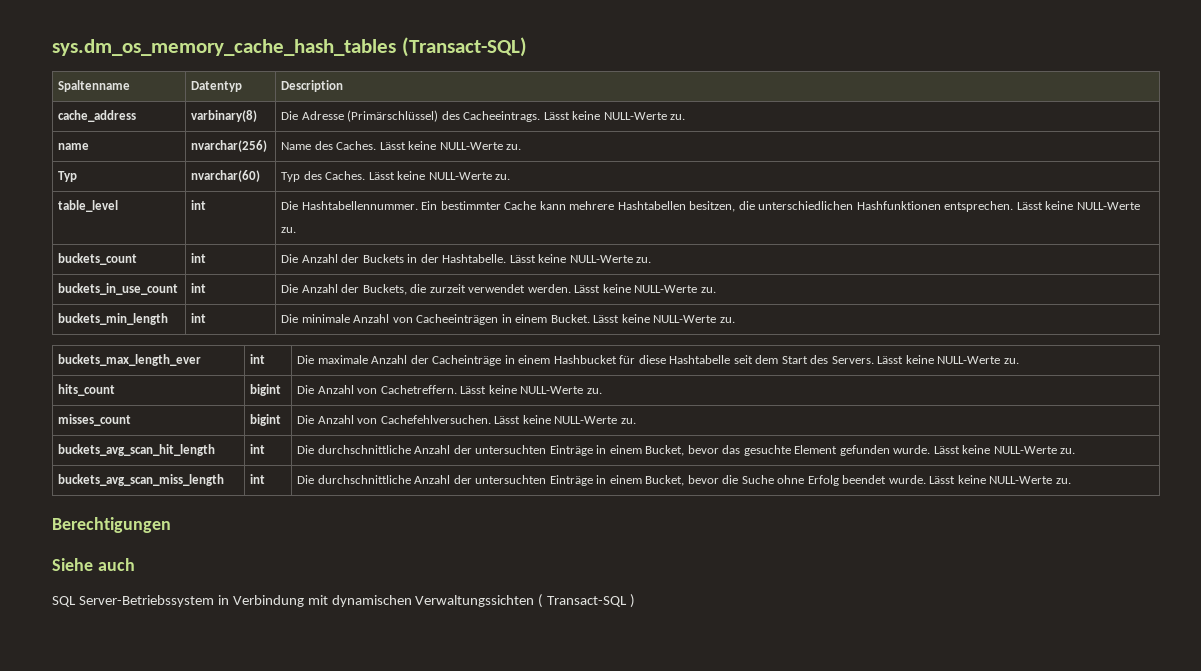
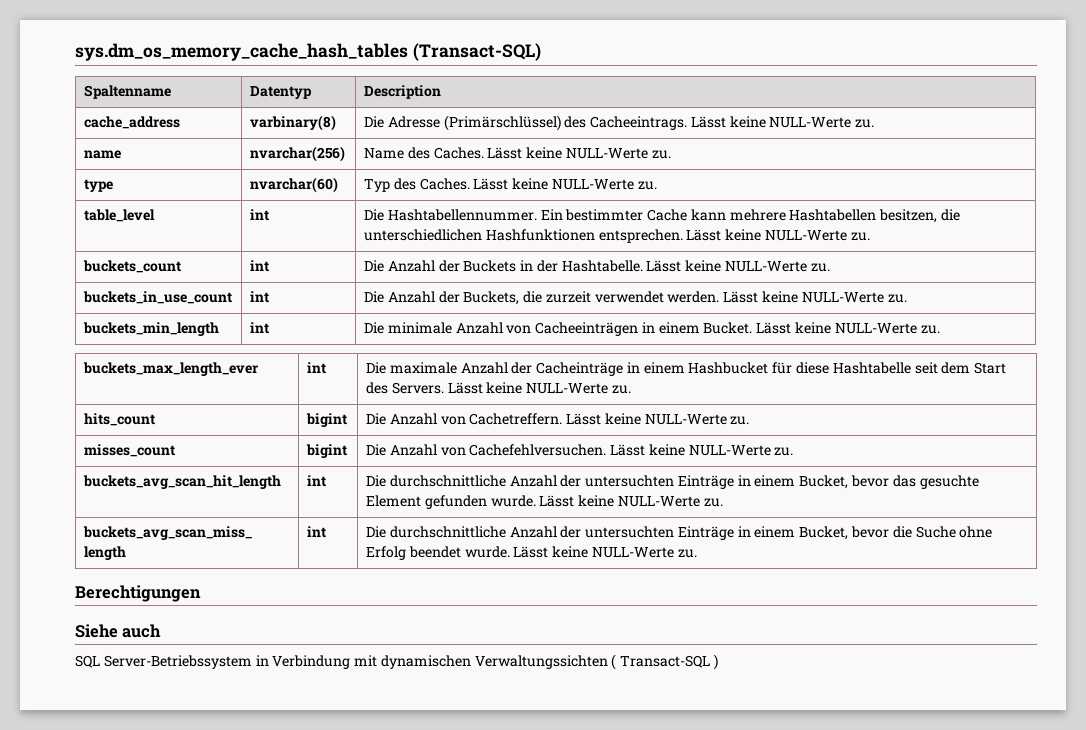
[58,171,78,182] Typ -> [83,179,113,192] type

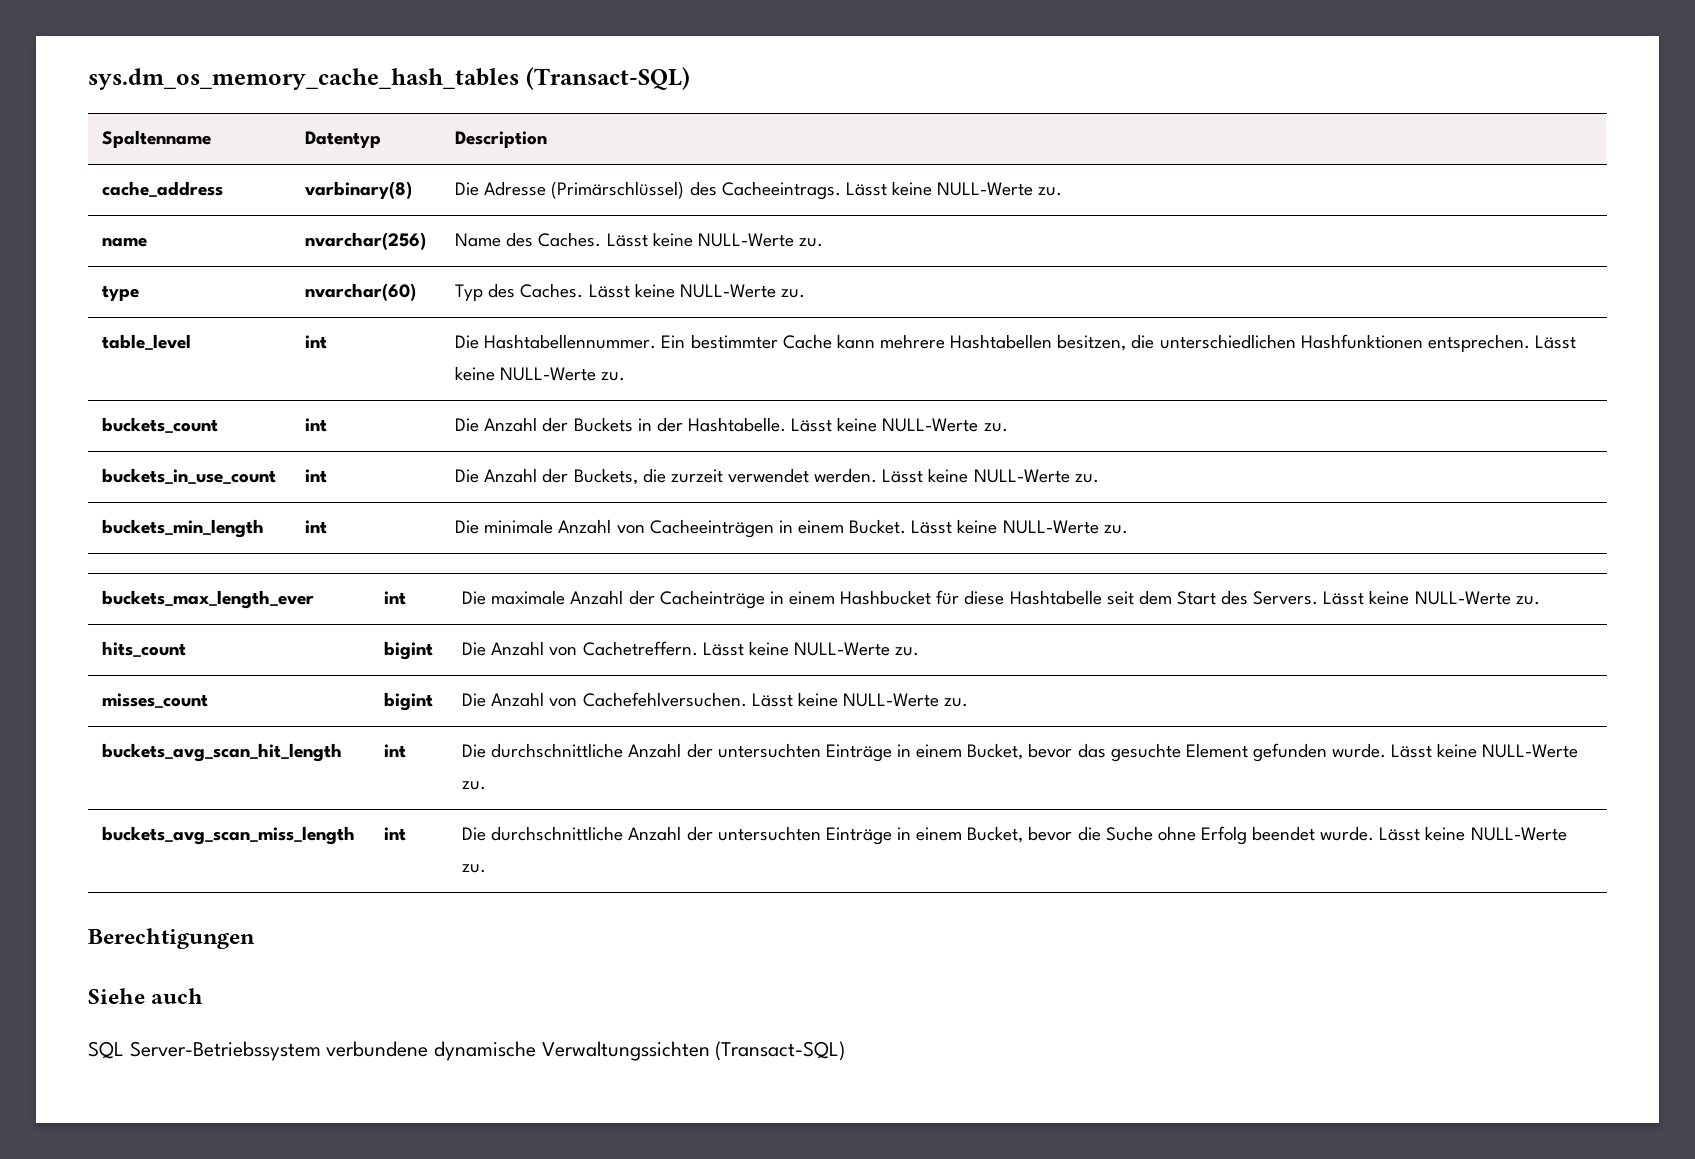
[255,654,719,670] in Verbindung mit dynamischen Verwaltungssichten ( Transact-SQL ) -> [326,1041,846,1061] verbundene dynamische Verwaltungssichten (Transact-SQL)

